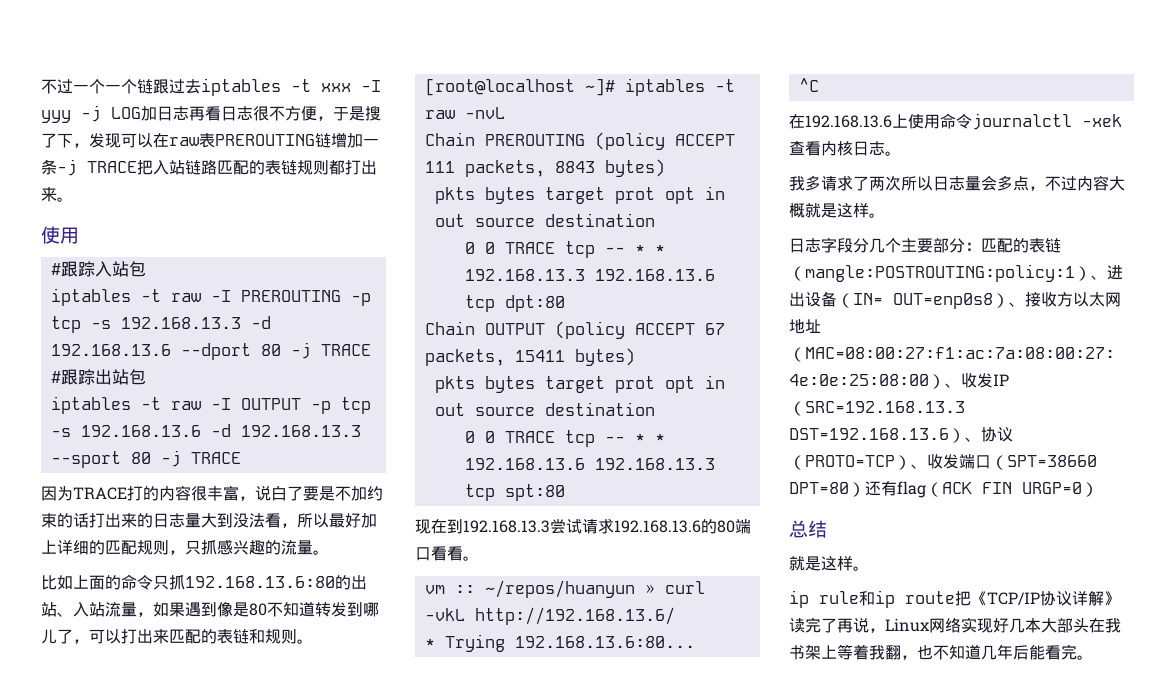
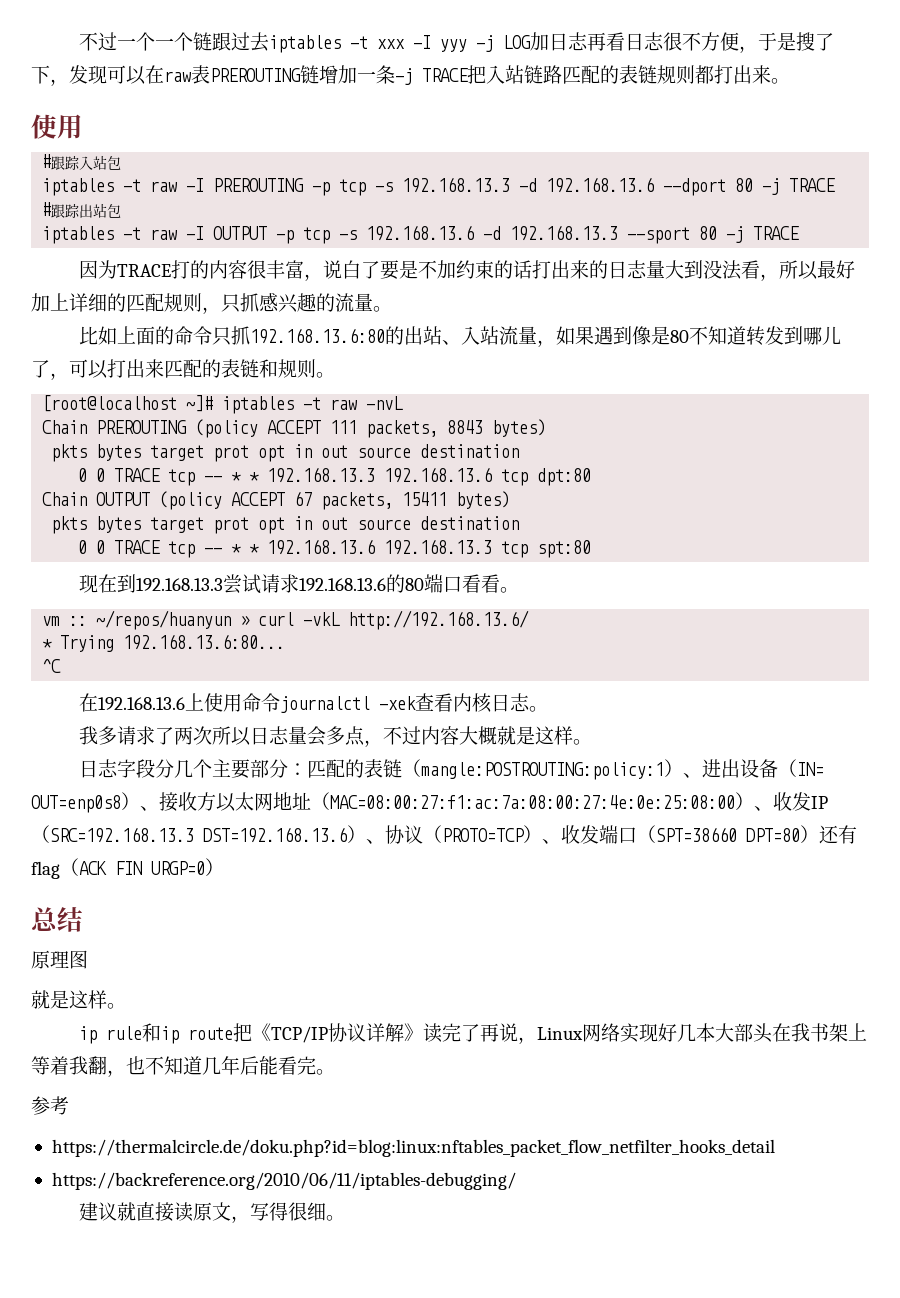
(827, 529) none -> [31,950,88,969] // 原理图
(1093, 657) none -> [31,1096,69,1115] [51,1139,775,1157] [51,1172,516,1190] [78,1202,345,1223] // 参考 // https://thermalcircle.de/doku.php?id=blog:linux:nftables_packet_flow_netfilter_hooks_detail // https://backreference.org/2010/06/11/iptables-debugging/ // 建议就直接读原文，写得很细。

